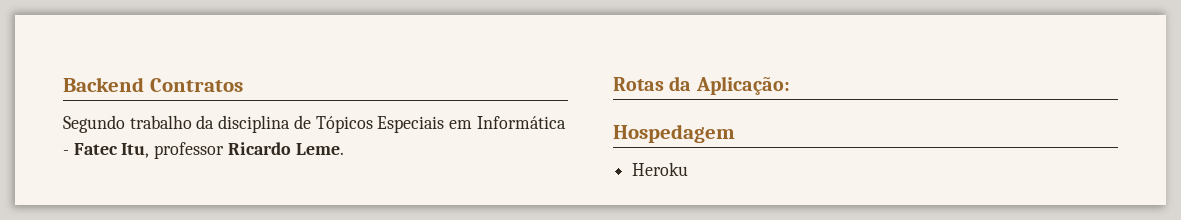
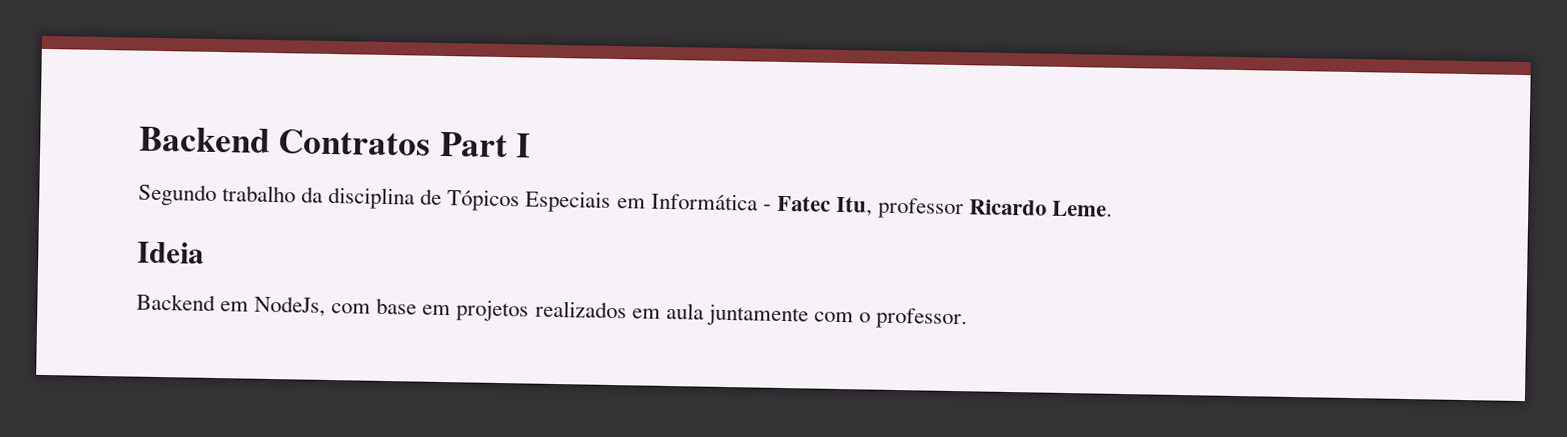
(243, 85) none -> [439,131,532,158] Part I
[613,76,790,95] [613,124,735,143] [632,162,689,176] Rotas da Aplicação: // Hospedagem // Heroku -> [137,241,204,264] [136,293,968,330] Ideia // Backend em NodeJs, com base em projetos realizados em aula juntamente com o professor.

